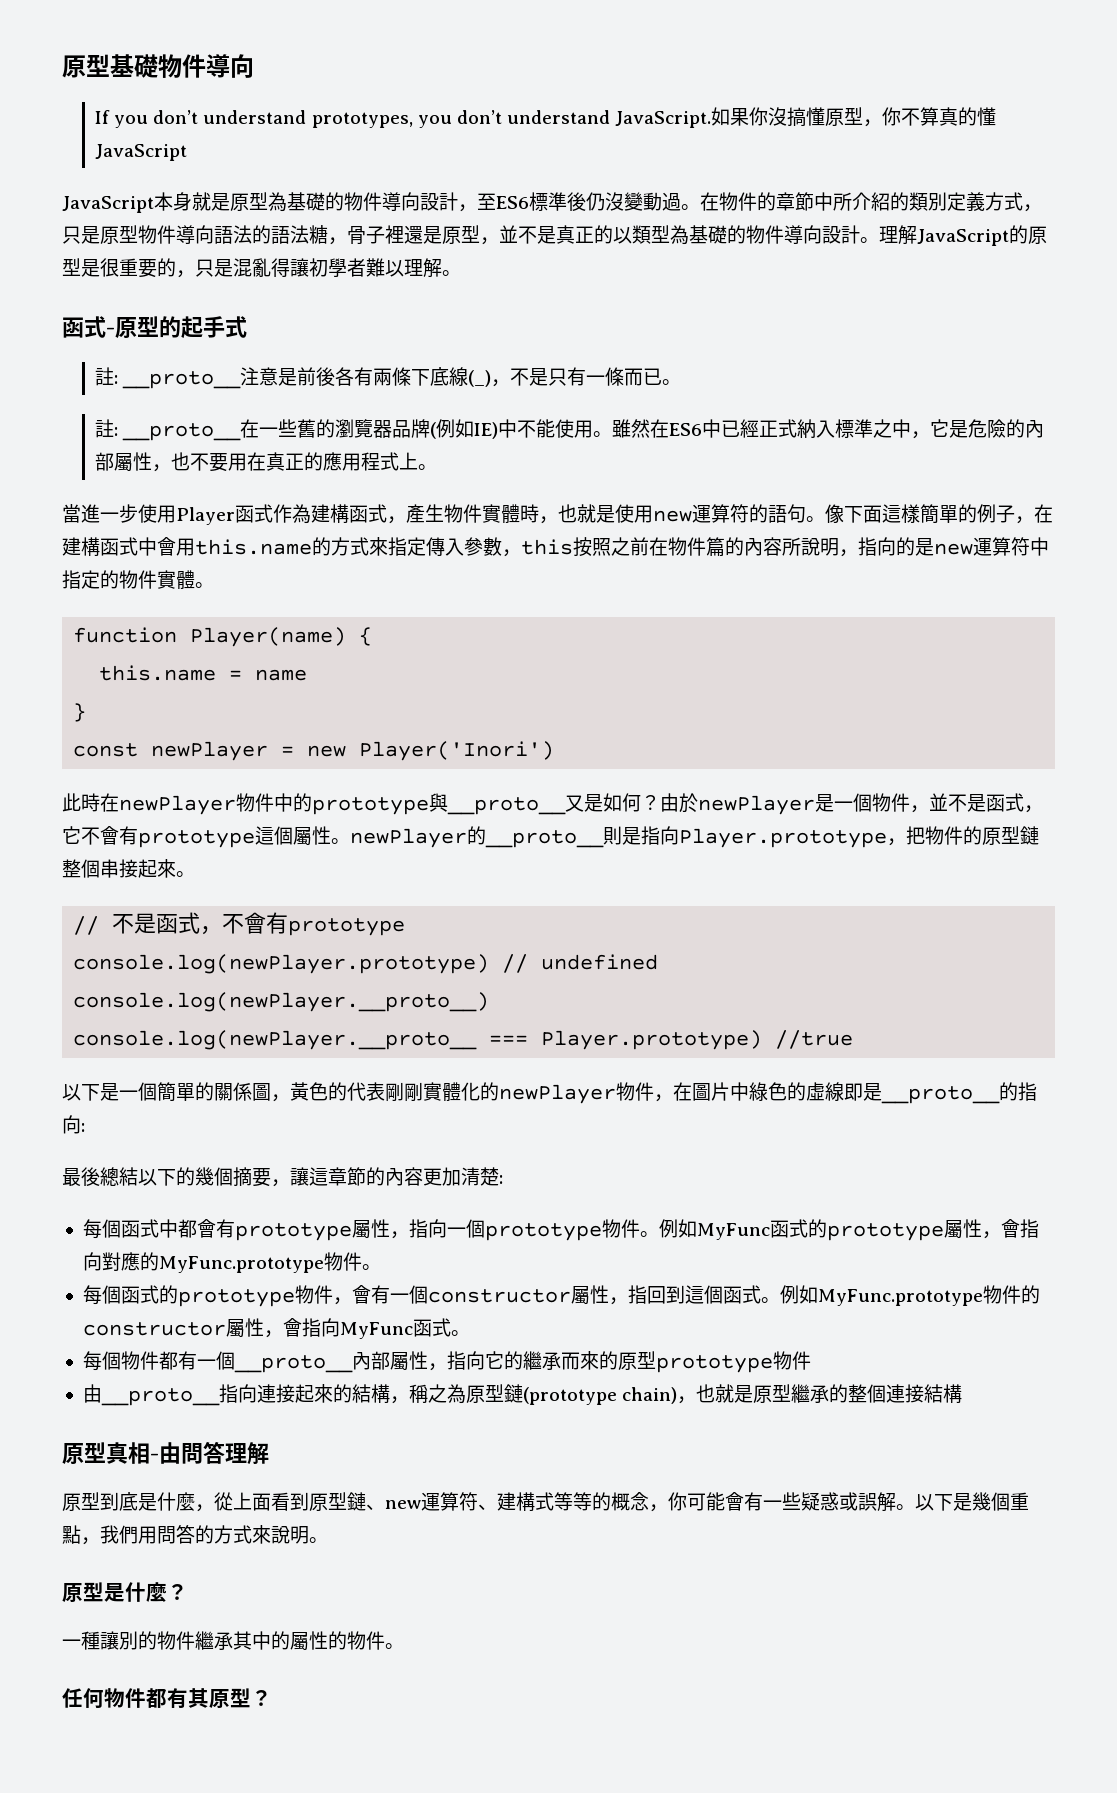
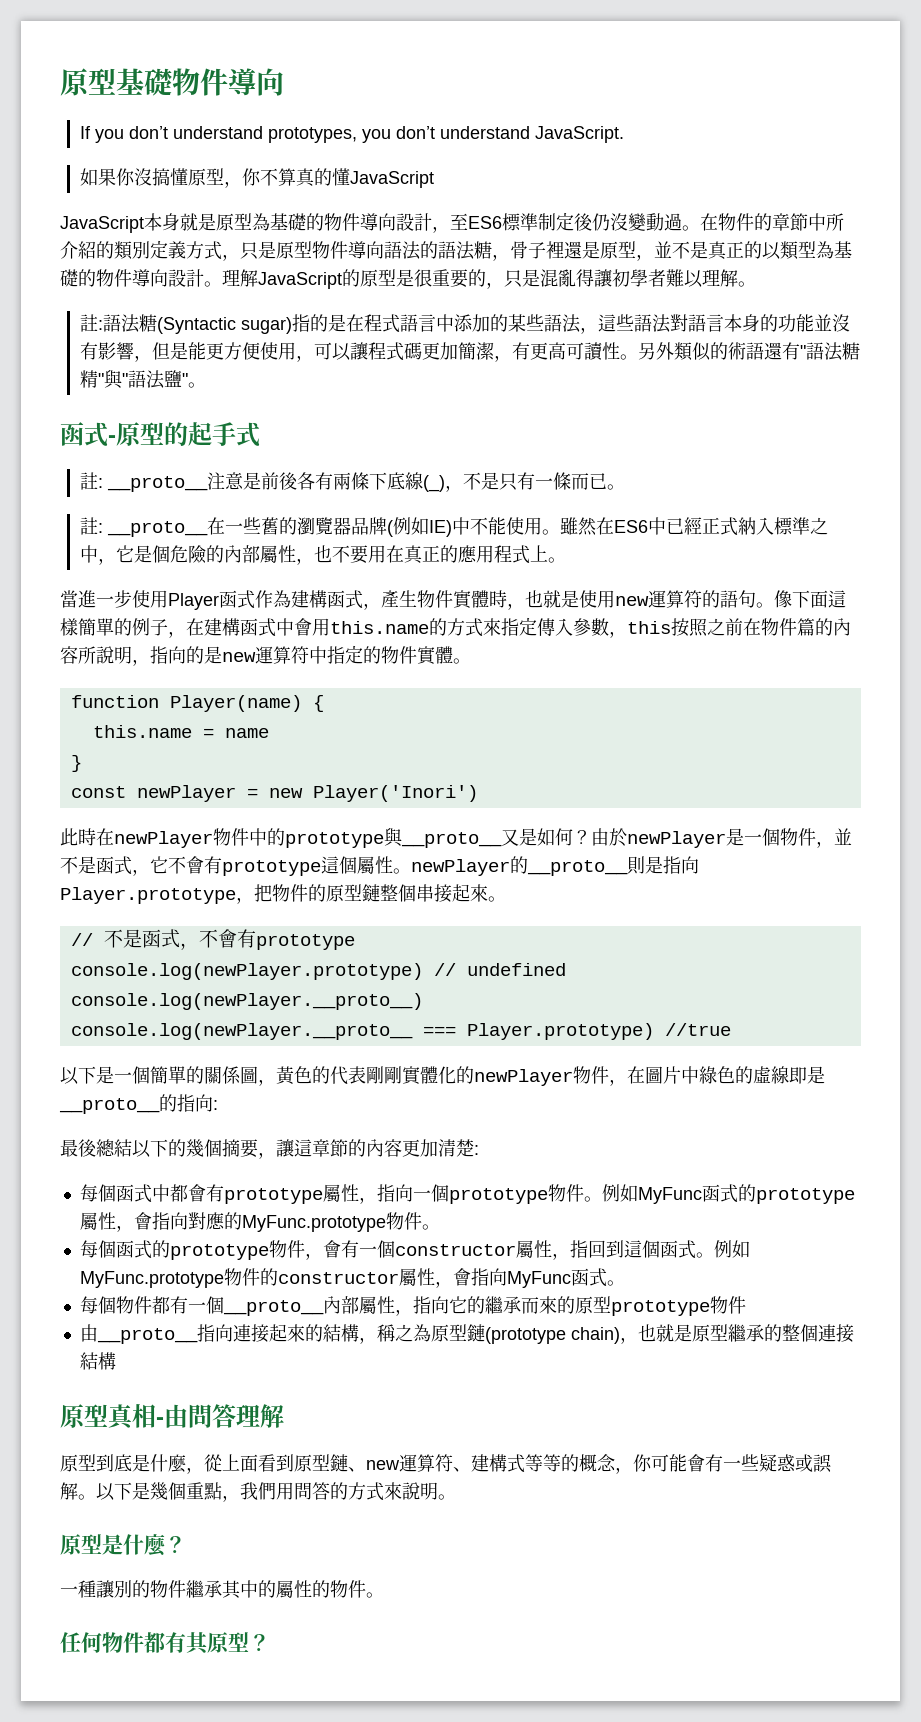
(712, 119) none -> (624, 134) //
(567, 201) none -> [538,212,574,231] 制定
(461, 273) none -> [79,314,850,334] [79,342,860,362] [79,369,206,389] // 註:語法糖(Syntactic sugar)指的是在程式語言中添加的某些語法，這些語法對語言本身的功能並沒有影響，但是能更方便使用，可以讓程式碼更加簡潔，有更高可讀性。另外類似的術語還有"語法糖精"與"語法鹽"。
(969, 429) none -> [151,545,170,563] 個

